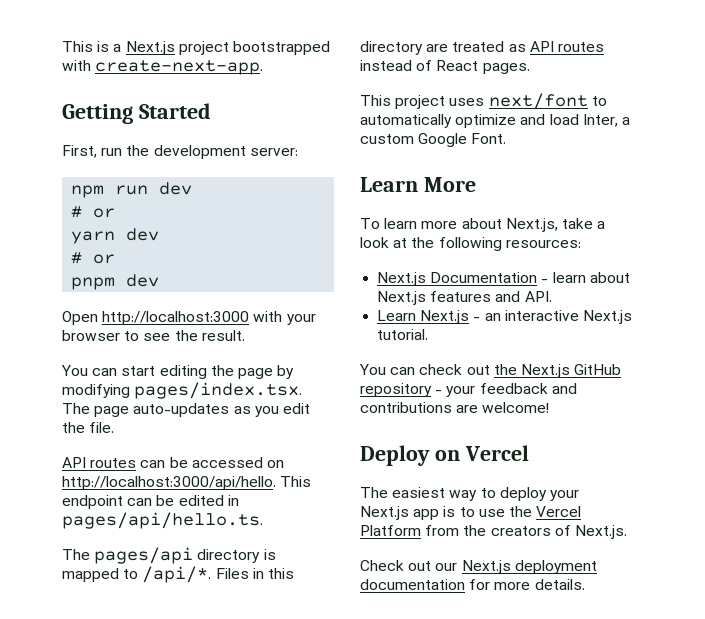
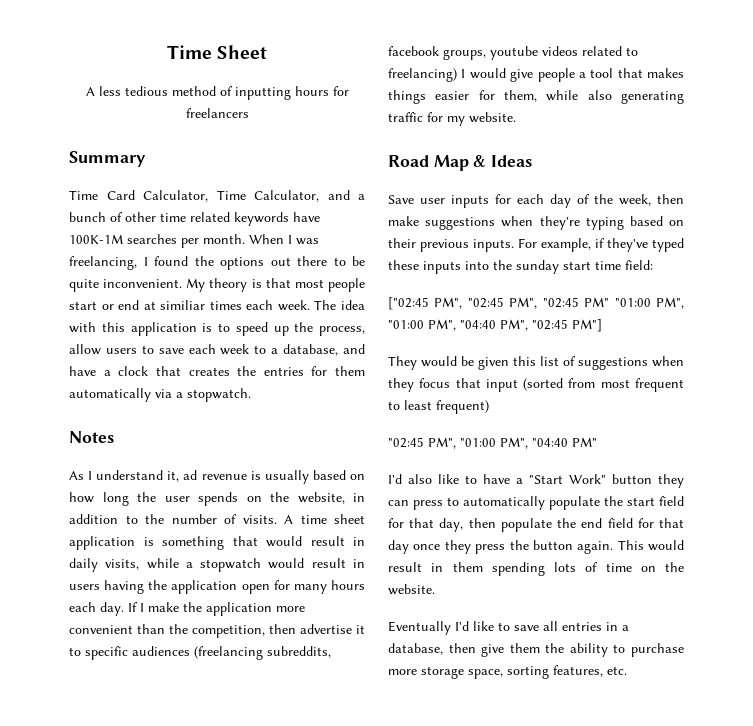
[62,41,330,55] [62,60,264,75] [62,103,211,124] [62,145,298,159] [71,182,193,198] [71,206,116,218] [71,228,160,244] [71,252,116,264] [71,274,160,290] [62,311,316,325] [62,330,245,341] [61,365,295,379] [62,382,303,399] [62,403,310,417] [62,422,115,433] [62,457,284,468] [62,476,312,490] [62,495,239,509] [62,512,263,529] [62,547,276,564] [62,566,294,583] [360,41,604,55] [360,60,530,74] [360,93,607,110] [360,114,630,128] [360,133,507,147] [360,177,476,192] [360,218,606,232] [360,237,581,251] [377,272,630,286] [377,291,552,305] [377,310,632,324] [377,329,429,340] [359,364,622,378] [360,383,577,397] [360,402,550,413] [360,445,529,466] [360,487,579,501] [360,506,582,520] [360,525,627,539] [360,560,597,574] [360,579,585,590] This is a Next.js project bootstrapped with create-next-app. // Getting Started // First, run the development server: // npm run dev // # or // yarn dev // # or // pnpm dev // Open http://localhost:3000 with your browser to see the result. // You can start editing the page by modifying pages/index.tsx. The page auto-updates as you edit the file. // API routes can be accessed on http://localhost:3000/api/hello. This endpoint can be edited in pages/api/hello.ts. // The pages/api directory is mapped to /api/*. Files in this directory are treated as API routes instead of React pages. // This project uses next/font to automatically optimize and load Inter, a custom Google Font. // Learn More // To learn more about Next.js, take a look at the following resources: // Next.js Documentation - learn about Next.js features and API. // Learn Next.js - an interactive Next.js tutorial. // You can check out the Next.js GitHub repository - your feedback and contributions are welcome! // Deploy on Vercel // The easiest way to deploy your Next.js app is to use the Vercel Platform from the creators of Next.js. // Check out our Next.js deployment documentation for more details. -> [166,45,268,59] [85,86,349,100] [185,108,249,118] [69,151,146,167] [69,190,365,202] [69,212,320,226] [69,234,319,248] [69,256,365,270] [69,278,365,292] [69,300,365,311] [69,322,365,336] [69,344,365,356] [69,366,365,376] [69,388,251,402] [69,431,114,443] [69,470,365,484] [69,492,365,506] [69,514,365,524] [69,536,365,550] [69,558,365,572] [69,580,365,594] [69,602,305,616] [69,624,365,638] [69,646,331,660] [388,46,638,60] [388,68,684,82] [388,90,684,104] [388,112,516,126] [388,155,533,171] [388,194,684,208] [388,216,684,230] [388,238,684,252] [388,260,653,274] [388,297,684,310] [388,319,602,332] [388,356,684,370] [388,378,684,392] [388,400,489,414] [388,437,597,449] [388,474,684,488] [388,496,684,510] [388,518,684,532] [388,540,684,554] [388,562,684,576] [388,584,435,595] [388,621,629,635] [388,643,684,657] [388,665,627,679] Time Sheet // A less tedious method of inputting hours for freelancers // Summary // Time Card Calculator, Time Calculator, and a bunch of other time related keywords have 100K-1M searches per month. When I was freelancing, I found the options out there to be quite inconvenient. My theory is that most people start or end at similiar times each week. The idea with this application is to speed up the process, allow users to save each week to a database, and have a clock that creates the entries for them automatically via a stopwatch. // Notes // As I understand it, ad revenue is usually based on how long the user spends on the website, in addition to the number of visits. A time sheet application is something that would result in daily visits, while a stopwatch would result in users having the application open for many hours each day. If I make the application more convenient than the competition, then advertise it to specific audiences (freelancing subreddits, facebook groups, youtube videos related to freelancing) I would give people a tool that makes things easier for them, while also generating traffic for my website. // Road Map & Ideas // Save user inputs for each day of the week, then make suggestions when they're typing based on their previous inputs. For example, if they've typed these inputs into the sunday start time field: // ["02:45 PM", "02:45 PM", "02:45 PM" "01:00 PM", "01:00 PM", "04:40 PM", "02:45 PM"] // They would be given this list of suggestions when they focus that input (sorted from most frequent to least frequent) // "02:45 PM", "01:00 PM", "04:40 PM" // I'd also like to have a "Start Work" button they can press to automatically populate the start field for that day, then populate the end field for that day once they press the button again. This would result in them spending lots of time on the website. // Eventually I'd like to save all entries in a database, then give them the ability to purchase more storage space, sorting features, etc.

